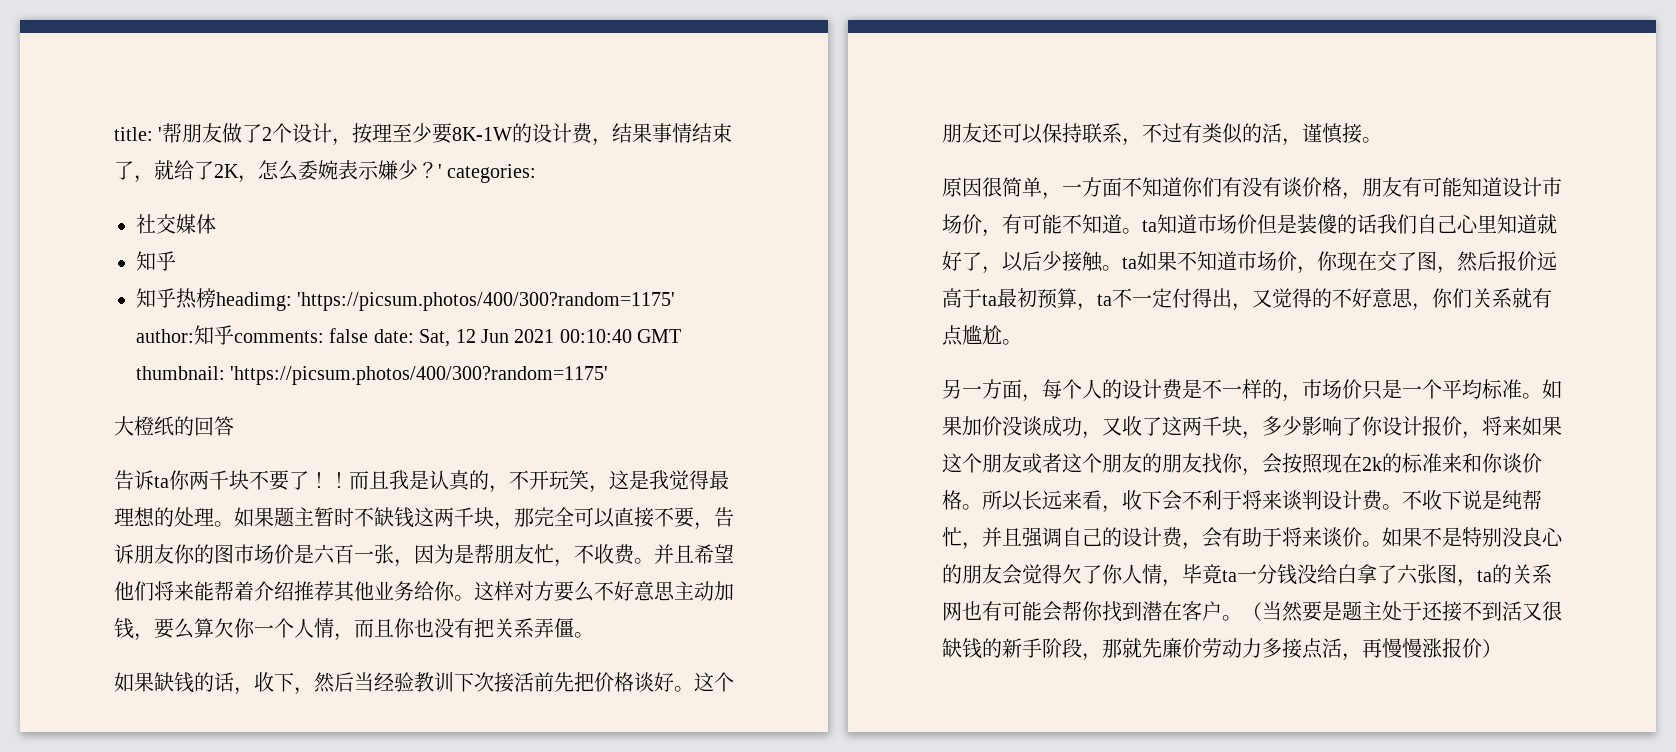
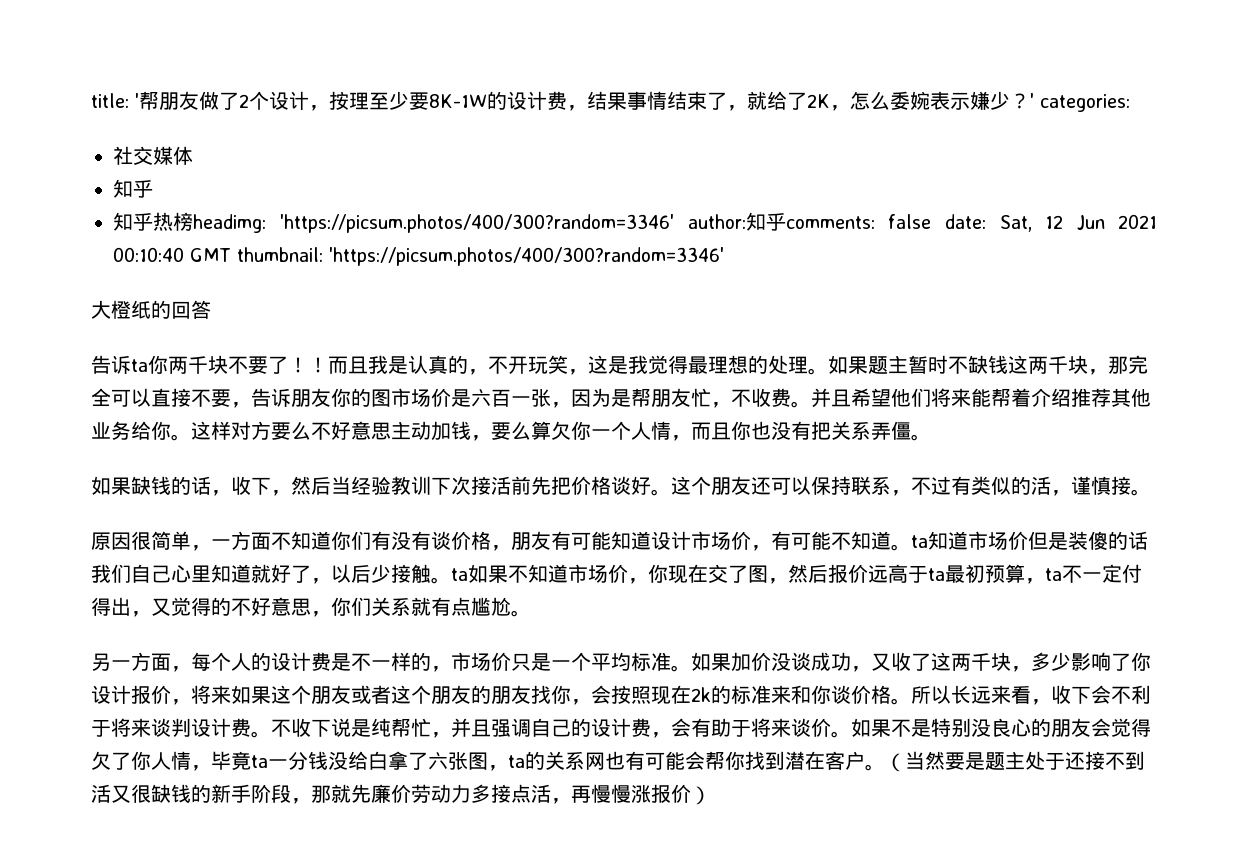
[297,292,676,311] 'https://picsum.photos/400/300?random=1175' -> [279,214,675,233] 'https://picsum.photos/400/300?random=3346'
[230,366,609,385] 'https://picsum.photos/400/300?random=1175' -> [329,247,724,266] 'https://picsum.photos/400/300?random=3346'

